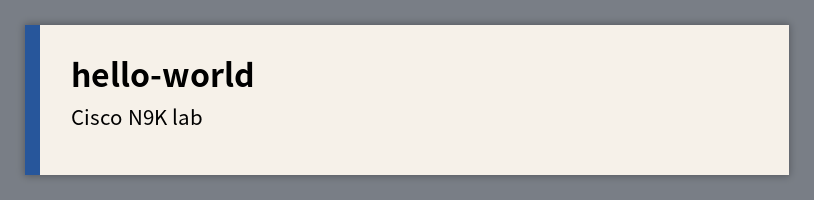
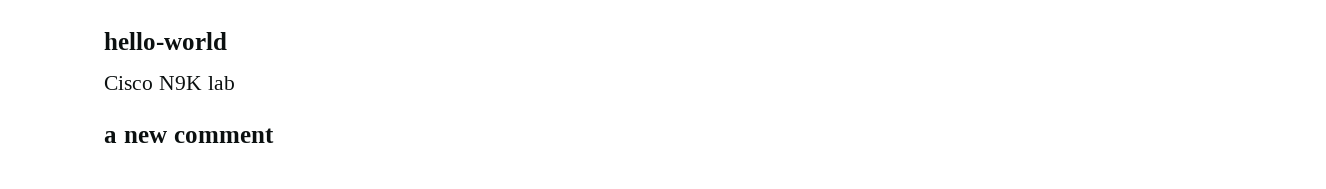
(204, 116) none -> [104,128,274,143] // a new comment

